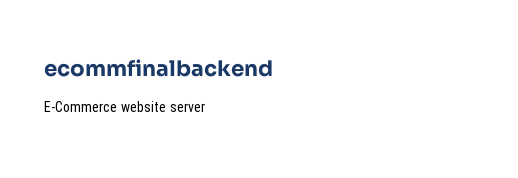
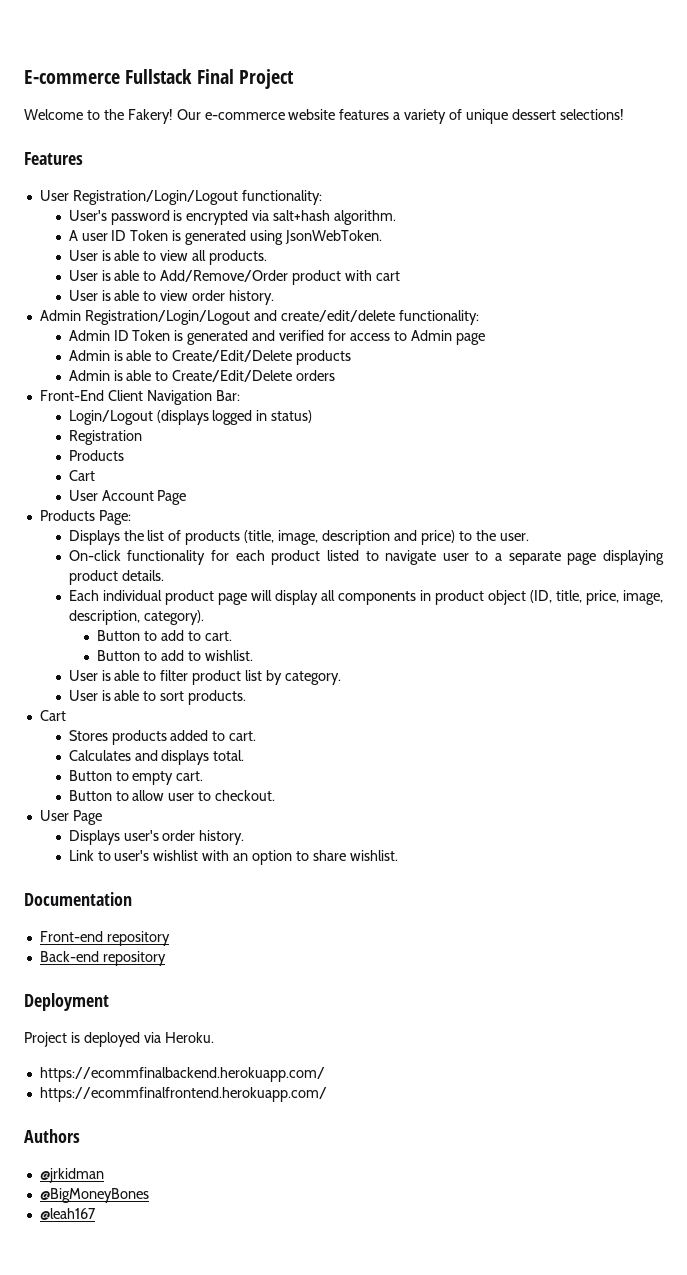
[44,59,273,77] [44,101,205,112] ecommfinalbackend // E-Commerce website server -> [24,69,295,89] [24,109,624,124] [24,152,83,165] [39,190,322,205] [68,210,397,225] [68,230,383,245] [68,250,268,265] [68,270,401,285] [68,290,275,305] [39,310,479,325] [68,330,485,345] [68,350,352,365] [68,370,336,382] [39,390,240,405] [68,410,313,425] [68,430,142,445] [68,450,124,461] [68,470,95,481] [68,490,187,505] [39,510,131,525] [68,530,529,545] [68,550,665,565] [68,570,164,585] [68,590,664,605] [68,610,204,625] [97,630,232,641] [97,650,253,661] [68,670,341,685] [68,690,247,705] [39,710,66,721] [68,730,257,745] [68,750,245,765] [68,770,204,785] [68,790,276,801] [39,810,102,825] [68,830,245,845] [68,850,398,865] [24,892,132,906] [39,931,170,946] [39,951,166,966] [24,993,109,1011] [24,1032,214,1047] [39,1067,325,1082] [39,1087,327,1102] [24,1129,80,1143] [39,1168,104,1183] [39,1188,149,1203] [39,1208,96,1220] E-commerce Fullstack Final Project // Welcome to the Fakery! Our e-commerce website features a variety of unique dessert selections! // Features // User Registration/Login/Logout functionality: // User's password is encrypted via salt+hash algorithm. // A user ID Token is generated using JsonWebToken. // User is able to view all products. // User is able to Add/Remove/Order product with cart // User is able to view order history. // Admin Registration/Login/Logout and create/edit/delete functionality: // Admin ID Token is generated and verified for access to Admin page // Admin is able to Create/Edit/Delete products // Admin is able to Create/Edit/Delete orders // Front-End Client Navigation Bar: // Login/Logout (displays logged in status) // Registration // Products // Cart // User Account Page // Products Page: // Displays the list of products (title, image, description and price) to the user. // On-click functionality for each product listed to navigate user to a separate page displaying product details. // Each individual product page will display all components in product object (ID, title, price, image, description, category). // Button to add to cart. // Button to add to wishlist. // User is able to filter product list by category. // User is able to sort products. // Cart // Stores products added to cart. // Calculates and displays total. // Button to empty cart. // Button to allow user to checkout. // User Page // Displays user's order history. // Link to user's wishlist with an option to share wishlist. // Documentation // Front-end repository // Back-end repository // Deployment // Project is deployed via Heroku. // https://ecommfinalbackend.herokuapp.com/ // https://ecommfinalfrontend.herokuapp.com/ // Authors // @jrkidman // @BigMoneyBones // @leah167

